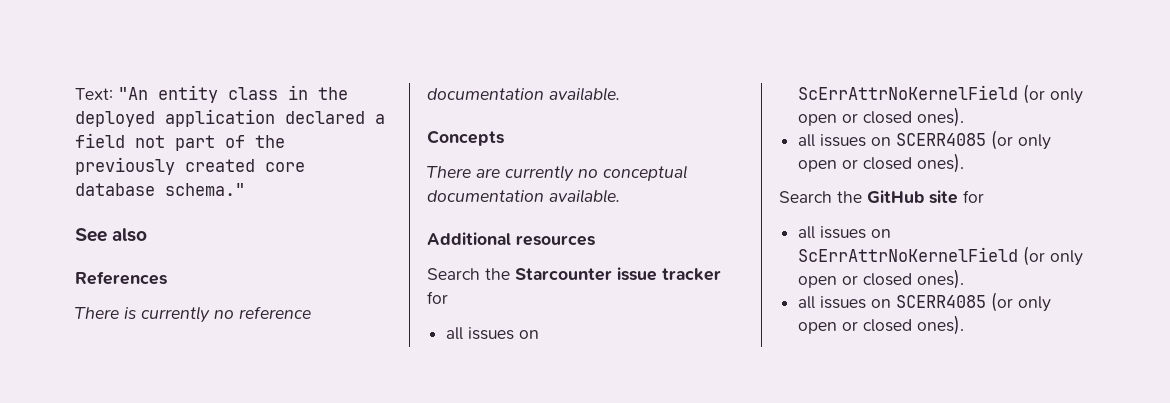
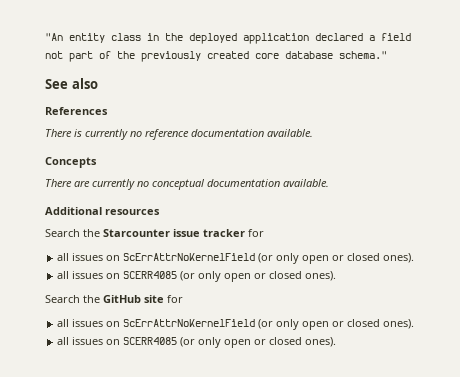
[75,88,113,100] Text: -> (45, 37) none

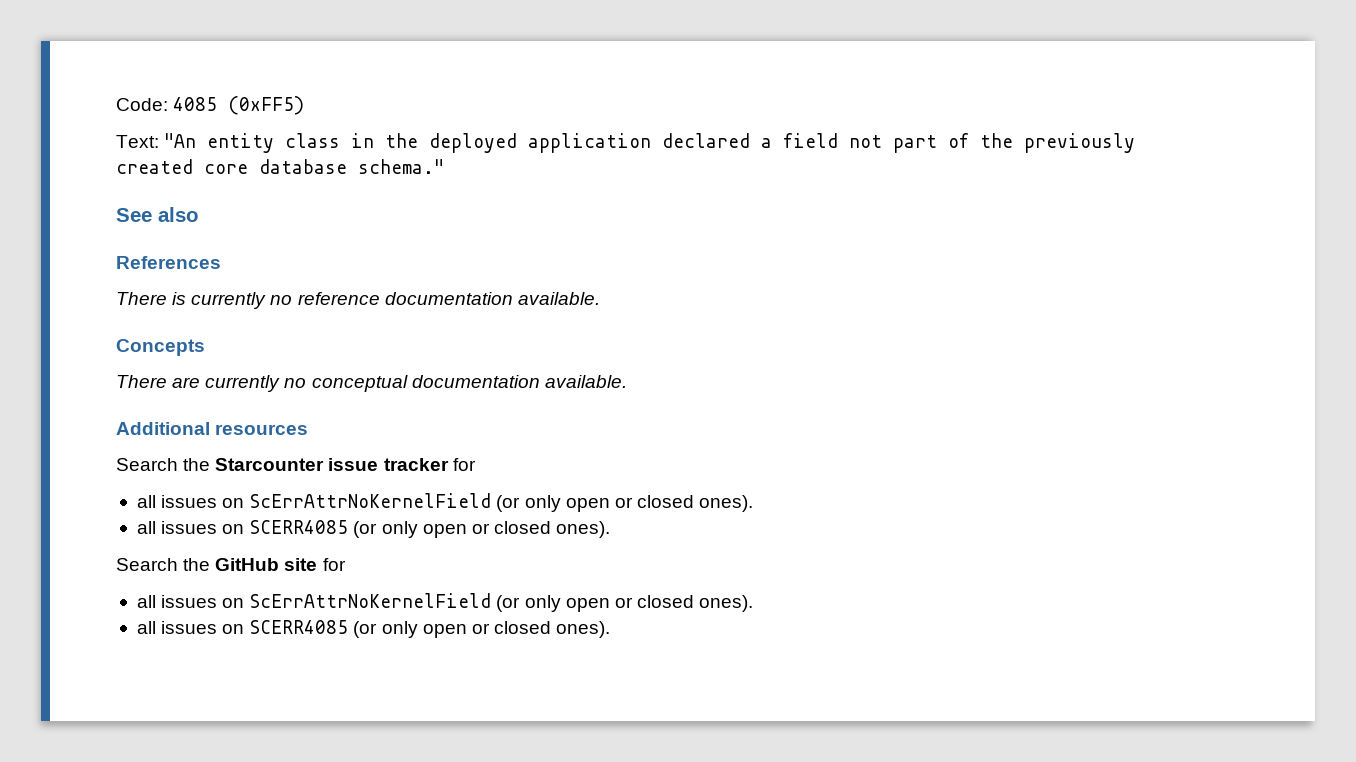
(45, 37) none -> [116,96,305,115] [116,135,159,148] Code: 4085 (0xFF5) // Text:

